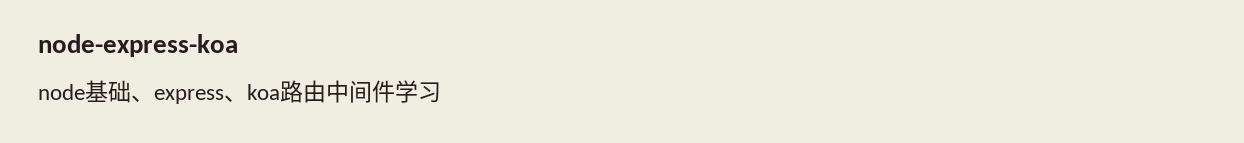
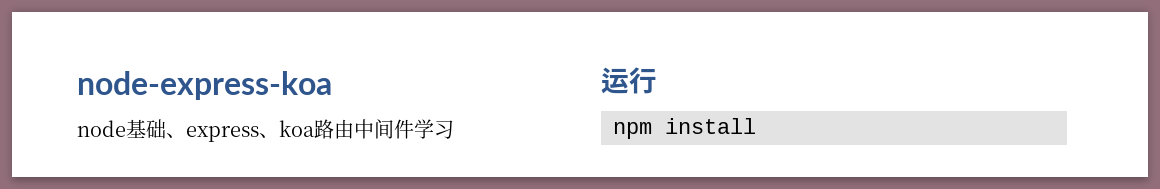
(441, 92) none -> [601,67,657,94] [613,118,756,139] // 运行 // npm install

